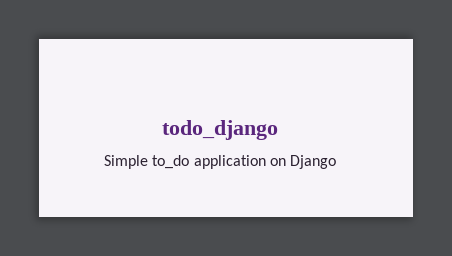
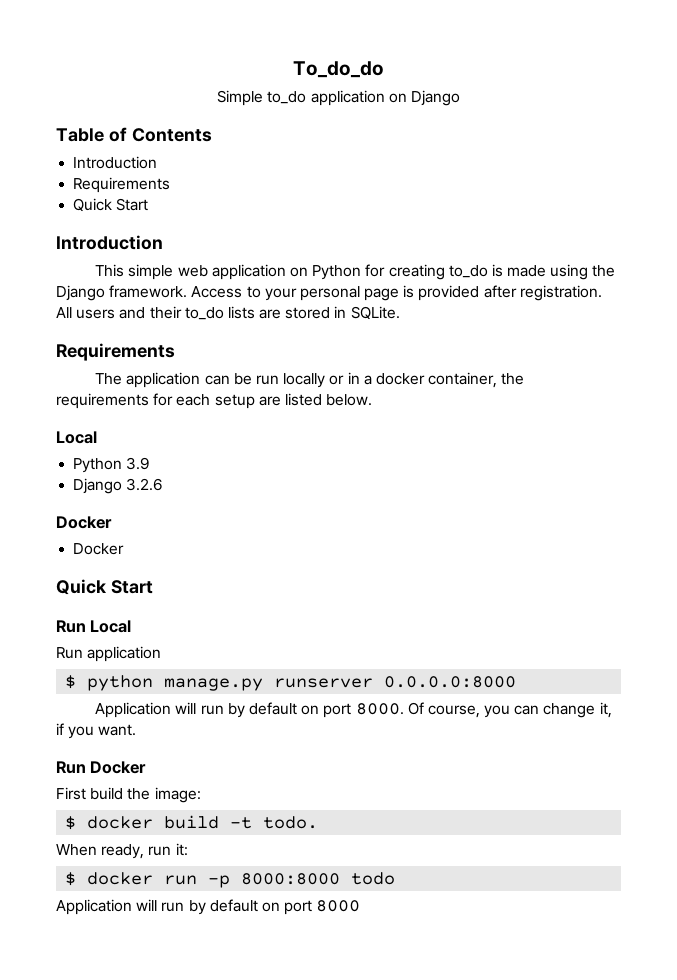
[162,120,278,140] todo_django -> [293,61,384,78] To_do_do
(336, 162) none -> [56,127,212,142] [73,156,158,169] [73,177,171,193] [73,198,149,212] [56,235,163,250] [95,264,616,280] [56,285,602,301] [56,306,400,320] [56,343,175,361] [95,372,525,388] [56,393,373,409] [56,431,97,444] [73,457,151,473] [73,478,164,494] [56,516,112,529] [73,543,125,555] [56,579,153,595] [56,620,132,633] [56,646,162,662] [65,675,517,691] [95,702,612,718] [56,723,137,739] [56,761,147,774] [56,787,201,803] [65,815,319,830] [56,843,188,859] [65,872,396,888] [56,899,361,915] // Table of Contents // Introduction // Requirements // Quick Start // Introduction // This simple web application on Python for creating to_do is made using the Django framework. Access to your personal page is provided after registration. All users and their to_do lists are stored in SQLite. // Requirements // The application can be run locally or in a docker container, the requirements for each setup are listed below. // Local // Python 3.9 // Django 3.2.6 // Docker // Docker // Quick Start // Run Local // Run application // $ python manage.py runserver 0.0.0.0:8000 // Application will run by default on port 8000. Of course, you can change it, if you want. // Run Docker // First build the image: // $ docker build -t todo. // When ready, run it: // $ docker run -p 8000:8000 todo // Application will run by default on port 8000

